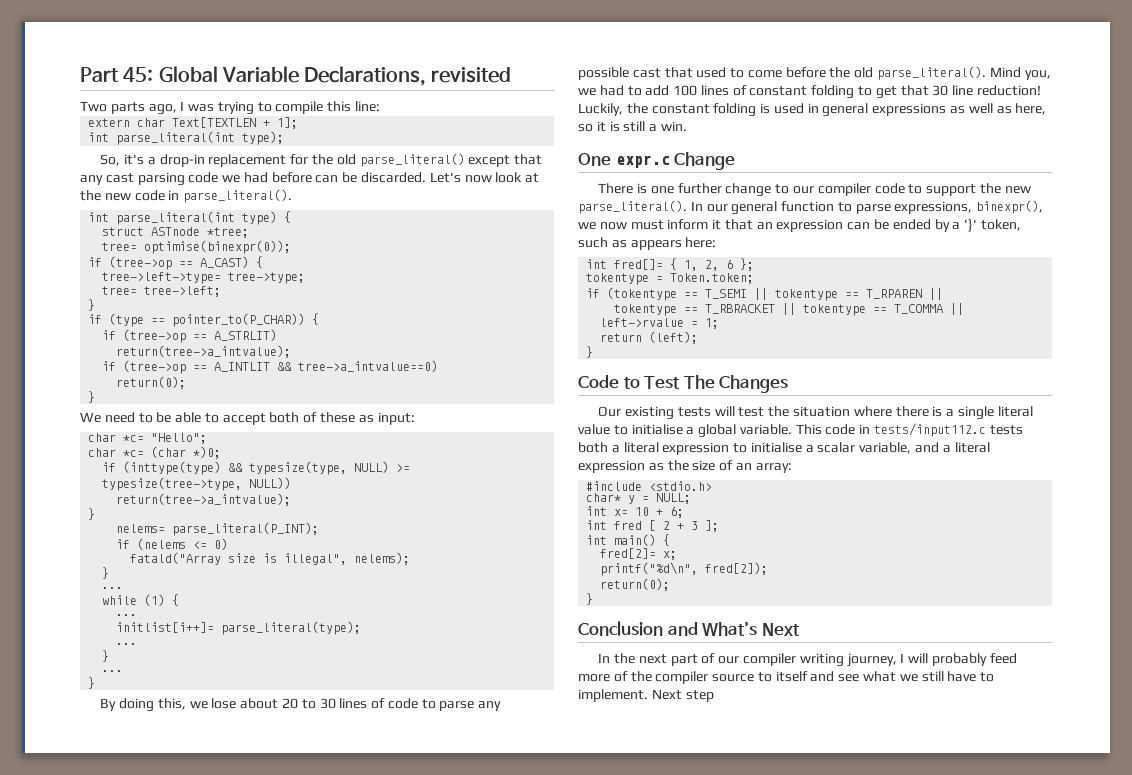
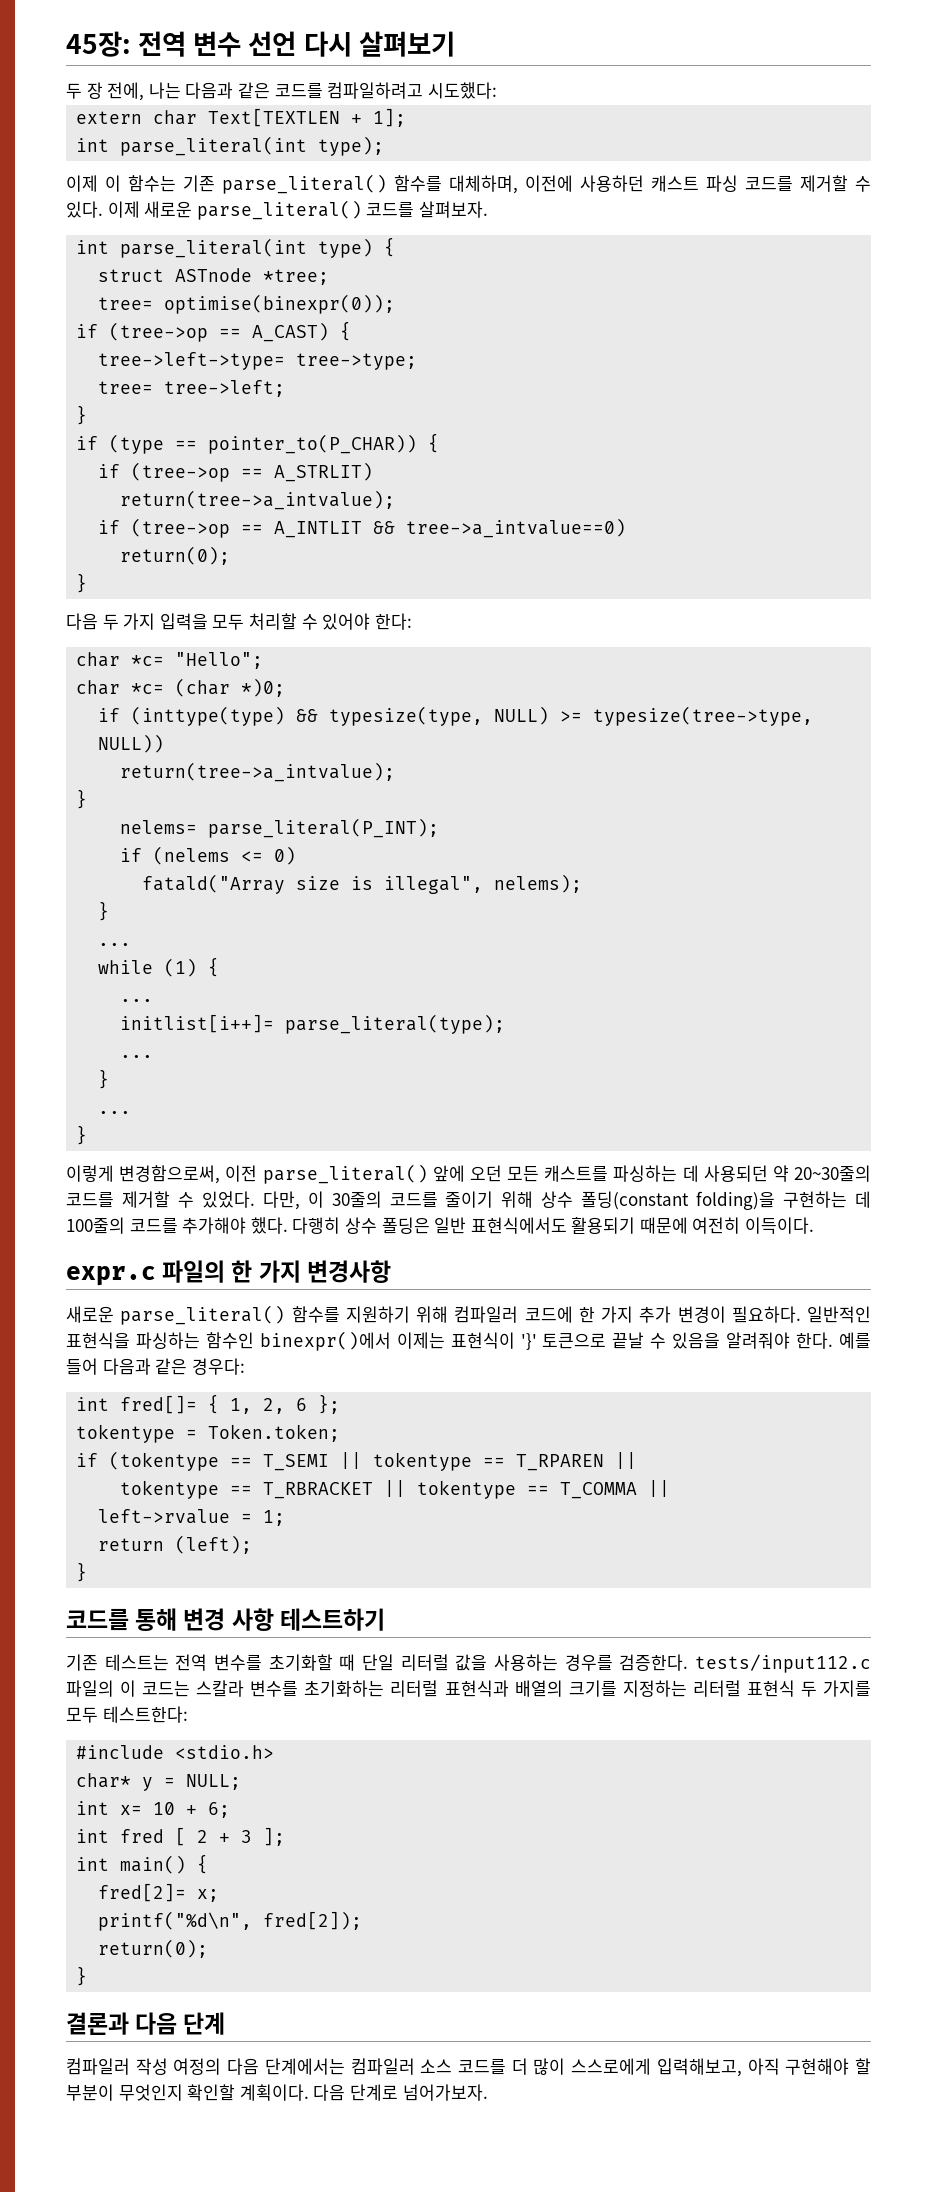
[80,66,512,86] [80,101,381,115] Part 45: Global Variable Declarations, revisited // Two parts ago, I was trying to compile this line: -> [66,31,455,57] [66,82,497,101] 45장: 전역 변수 선언 다시 살펴보기 // 두 장 전에, 나는 다음과 같은 코드를 컴파일하려고 시도했다:
[100,153,543,167] [80,172,540,186] [80,189,293,203] So, it's a drop-in replacement for the old parse_literal() except that any cast parsing code we had before can be discarded. Let's now look at the new code in parse_literal(). -> [66,174,871,194] [66,200,488,220] 이제 이 함수는 기존 parse_literal() 함수를 대체하며, 이전에 사용하던 캐스트 파싱 코드를 제거할 수 있다. 이제 새로운 parse_literal() 코드를 살펴보자.
[80,412,415,425] We need to be able to accept both of these as input: -> [66,613,412,630] 다음 두 가지 입력을 모두 처리할 수 있어야 한다:
[100,698,502,712] [578,66,1051,80] [578,85,1041,99] [578,103,1047,117] [578,121,687,132] [578,152,736,170] [598,183,1031,197] [578,200,1044,215] [578,218,1021,232] [578,237,717,250] By doing this, we lose about 20 to 30 lines of code to parse any possible cast that used to come before the old parse_literal(). Mind you, we had to add 100 lines of constant folding to get that 30 line reduction! Luckily, the constant folding is used in general expressions as well as here, so it is still a win. // One expr.c Change // There is one further change to our compiler code to support the new parse_literal(). In our general function to parse expressions, binexpr(), we now must inform it that an expression can be ended by a '}' token, such as appears here: -> [66,1164,871,1184] [66,1191,872,1210] [66,1217,815,1234] [66,1260,391,1286] [66,1305,871,1325] [66,1331,871,1351] [66,1358,245,1375] 이렇게 변경함으로써, 이전 parse_literal() 앞에 오던 모든 캐스트를 파싱하는 데 사용되던 약 20~30줄의 코드를 제거할 수 있었다. 다만, 이 30줄의 코드를 줄이기 위해 상수 폴딩(constant folding)을 구현하는 데 100줄의 코드를 추가해야 했다. 다행히 상수 폴딩은 일반 표현식에서도 활용되기 때문에 여전히 이득이다. // expr.c 파일의 한 가지 변경사항 // 새로운 parse_literal() 함수를 지원하기 위해 컴파일러 코드에 한 가지 추가 변경이 필요하다. 일반적인 표현식을 파싱하는 함수인 binexpr()에서 이제는 표현식이 '}' 토큰으로 끝날 수 있음을 알려줘야 한다. 예를 들어 다음과 같은 경우다:
[578,375,789,393] [598,406,1033,420] [578,423,1023,438] [578,442,990,455] [578,460,792,473] Code to Test The Changes // Our existing tests will test the situation where there is a single literal value to initialise a global variable. This code in tests/input112.c tests both a literal expression to initialise a scalar variable, and a literal expression as the size of an array: -> [66,1608,385,1631] [66,1654,871,1673] [66,1680,871,1697] [66,1706,188,1723] 코드를 통해 변경 사항 테스트하기 // 기존 테스트는 전역 변수를 초기화할 때 단일 리터럴 값을 사용하는 경우를 검증한다. tests/input112.c 파일의 이 코드는 스칼라 변수를 초기화하는 리터럴 표현식과 배열의 크기를 지정하는 리터럴 표현식 두 가지를 모두 테스트한다:
[578,621,800,636] [598,653,1017,667] [578,671,995,684] [578,689,714,702] Conclusion and What's Next // In the next part of our compiler writing journey, I will probably feed more of the compiler source to itself and see what we still have to implement. Next step -> [66,2012,226,2035] [66,2058,871,2077] [66,2084,488,2101] 결론과 다음 단계 // 컴파일러 작성 여정의 다음 단계에서는 컴파일러 소스 코드를 더 많이 스스로에게 입력해보고, 아직 구현해야 할 부분이 무엇인지 확인할 계획이다. 다음 단계로 넘어가보자.

